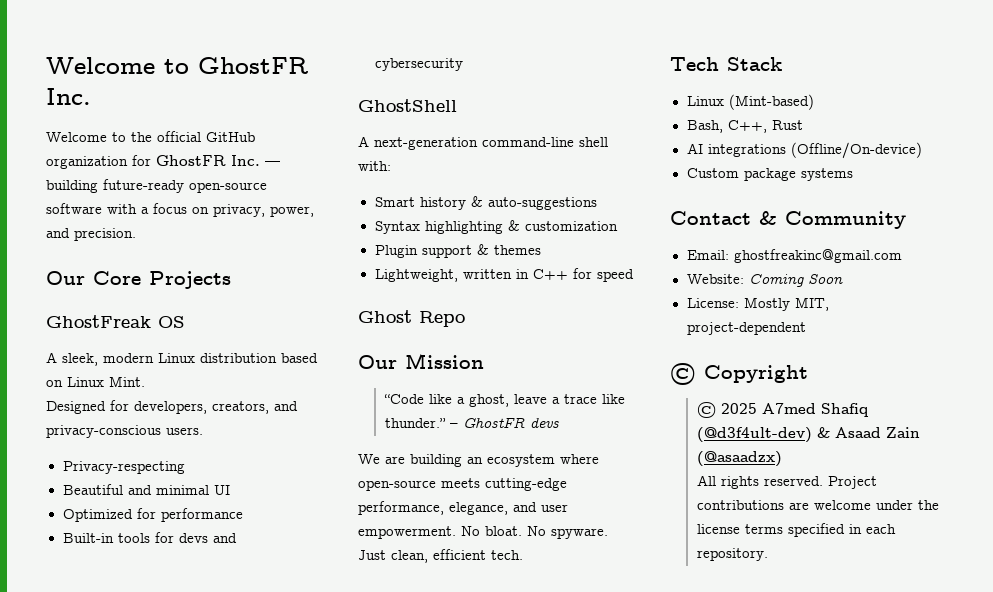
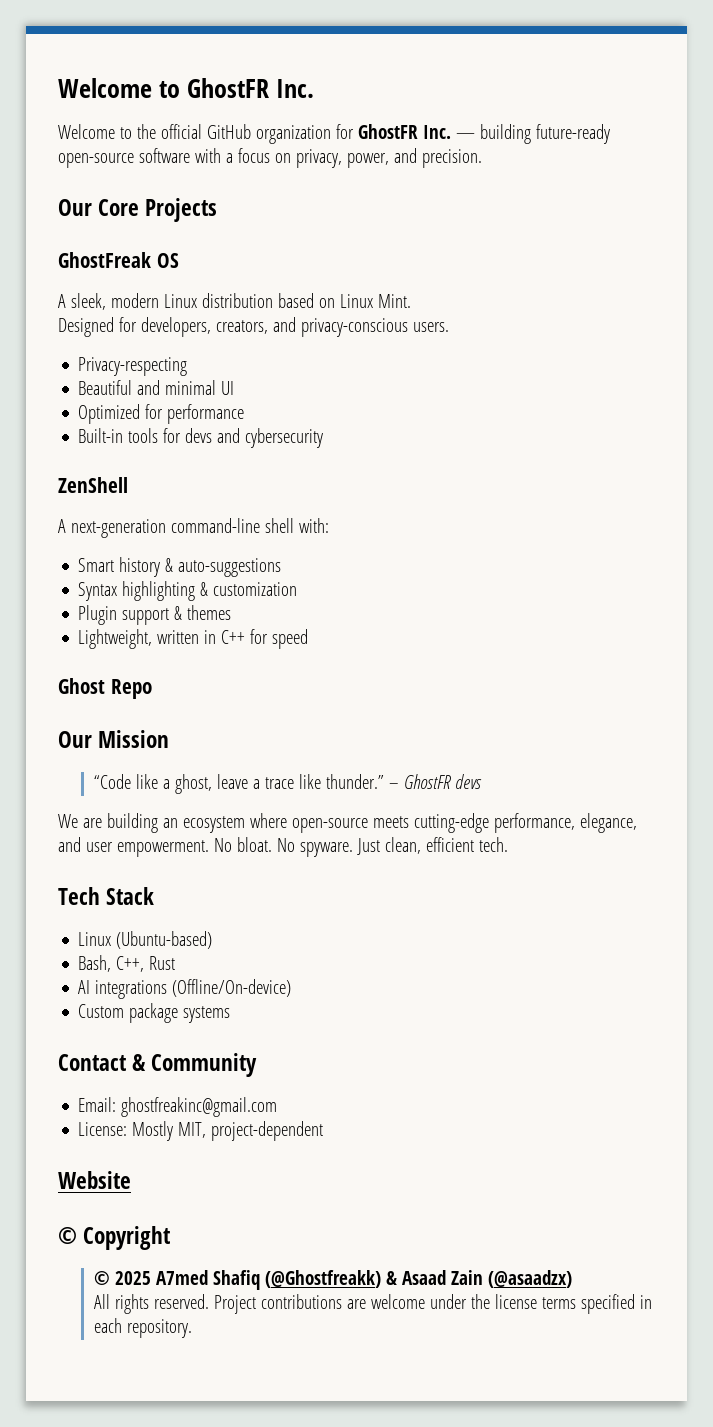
[358,99,457,112] GhostShell -> [58,477,128,493] ZenShell
[728,94,814,110] (Mint-based) -> [116,931,213,949] (Ubuntu-based)
[686,274,843,287] // Website: Coming Soon -> (278, 1107) none
(806, 328) none -> [58,1171,131,1189] // Website
[696,427,812,443] (@d3f4ult-dev) -> [265,1270,382,1288] (@Ghostfreakk)

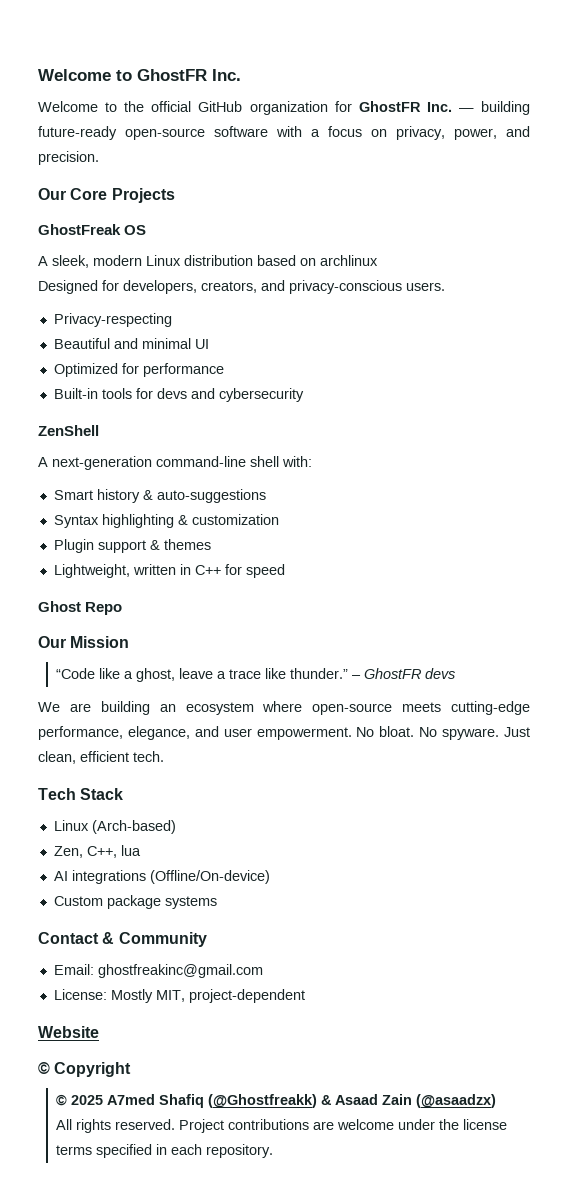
[339,294,411,308] Linux Mint. -> [320,255,378,266] archlinux
[116,931,213,949] [78,955,176,972] (Ubuntu-based) // Bash, C++, Rust -> [91,820,176,834] [53,845,141,858] (Arch-based) // Zen, C++, lua

